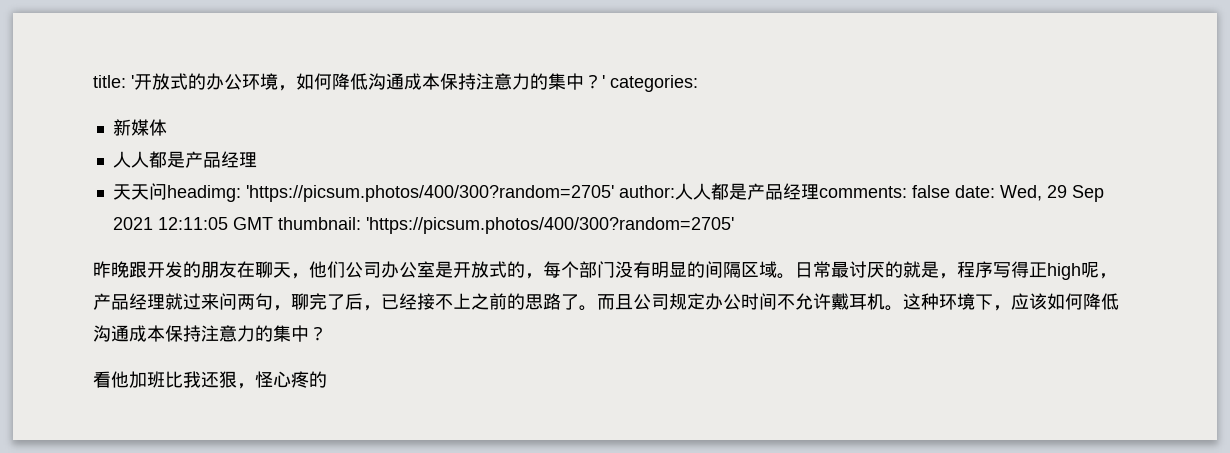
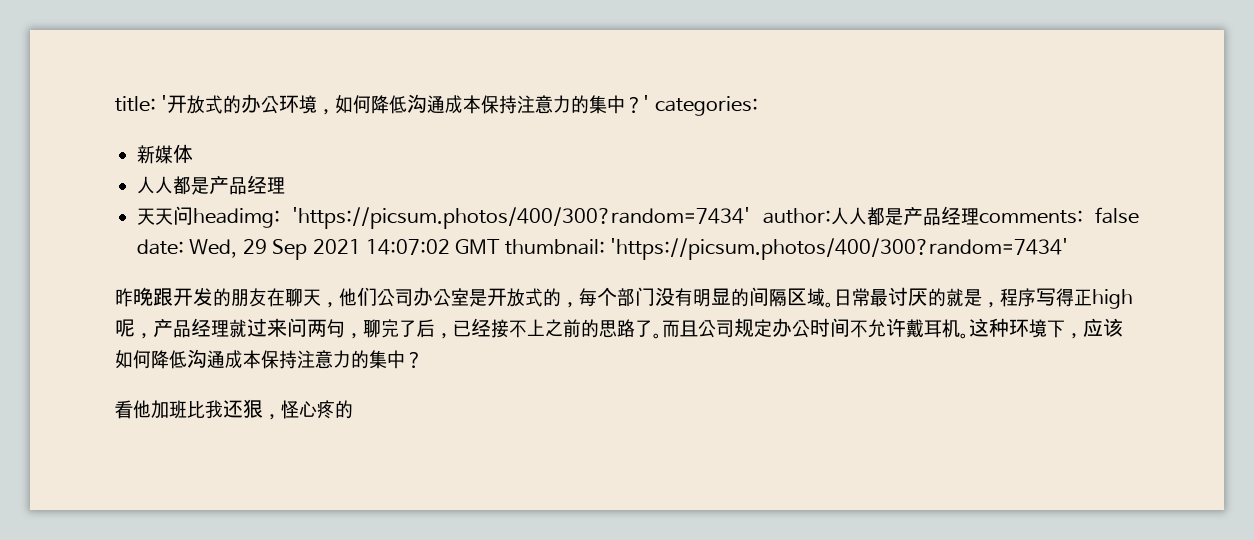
[245,185,614,202] 'https://picsum.photos/400/300?random=2705' -> [292,207,751,229] 'https://picsum.photos/400/300?random=7434'
[157,217,228,230] 12:11:05 -> [366,239,450,255] 14:07:02
[365,217,734,234] 'https://picsum.photos/400/300?random=2705' -> [610,238,1069,260] 'https://picsum.photos/400/300?random=7434'

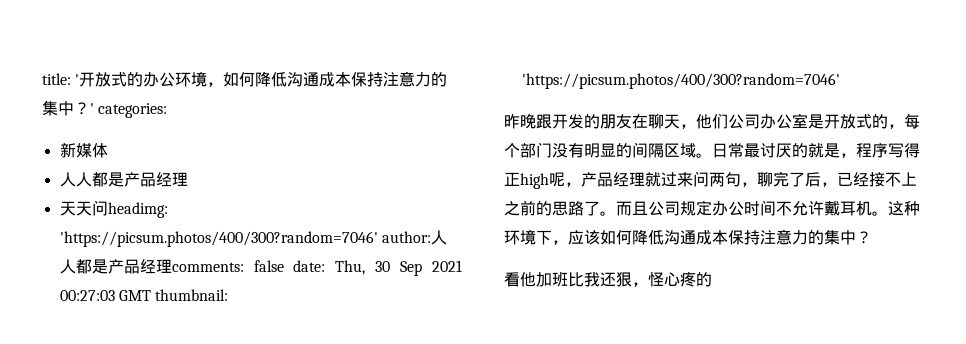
[292,207,751,229] 'https://picsum.photos/400/300?random=7434' -> [59,231,378,247] 'https://picsum.photos/400/300?random=7046'
[189,239,267,258] Wed, 29 -> [335,260,391,275] Thu, 30
[366,239,450,255] 14:07:02 -> [59,290,115,301] 00:27:03
[610,238,1069,260] 'https://picsum.photos/400/300?random=7434' -> [521,73,840,89] 'https://picsum.photos/400/300?random=7046'

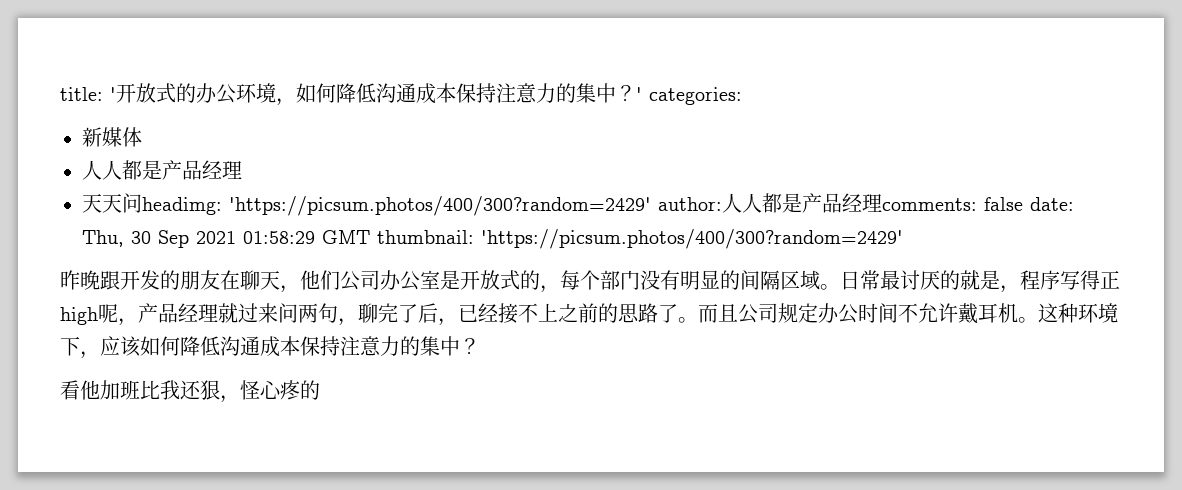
[59,231,378,247] 'https://picsum.photos/400/300?random=7046' -> [229,196,651,216] 'https://picsum.photos/400/300?random=2429'
[59,290,115,301] 00:27:03 -> [243,231,315,244] 01:58:29
[521,73,840,89] 'https://picsum.photos/400/300?random=7046' -> [481,229,903,249] 'https://picsum.photos/400/300?random=2429'

